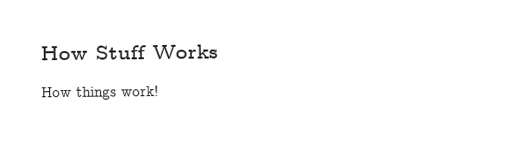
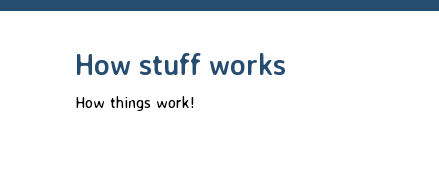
[40,44,218,61] How Stuff Works -> [75,53,286,75] How stuff works

